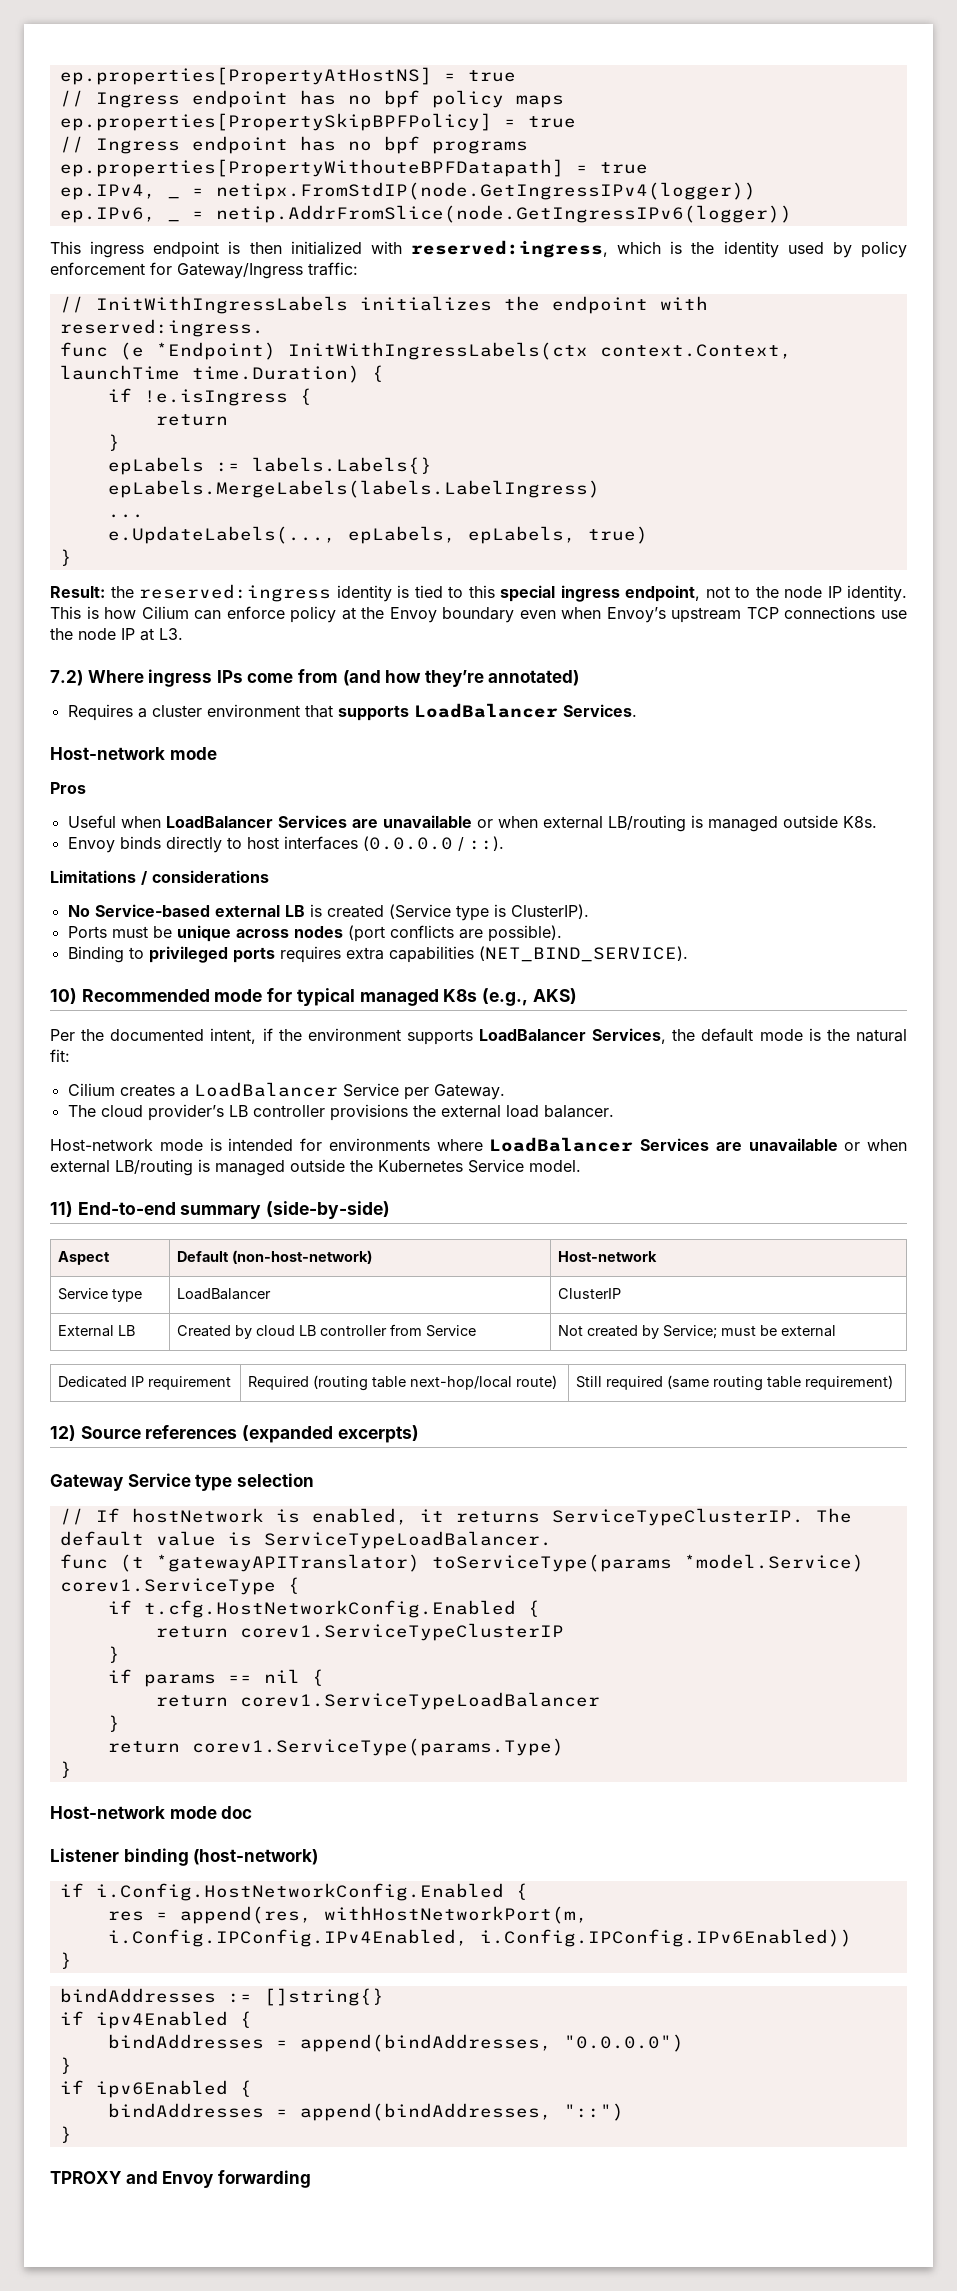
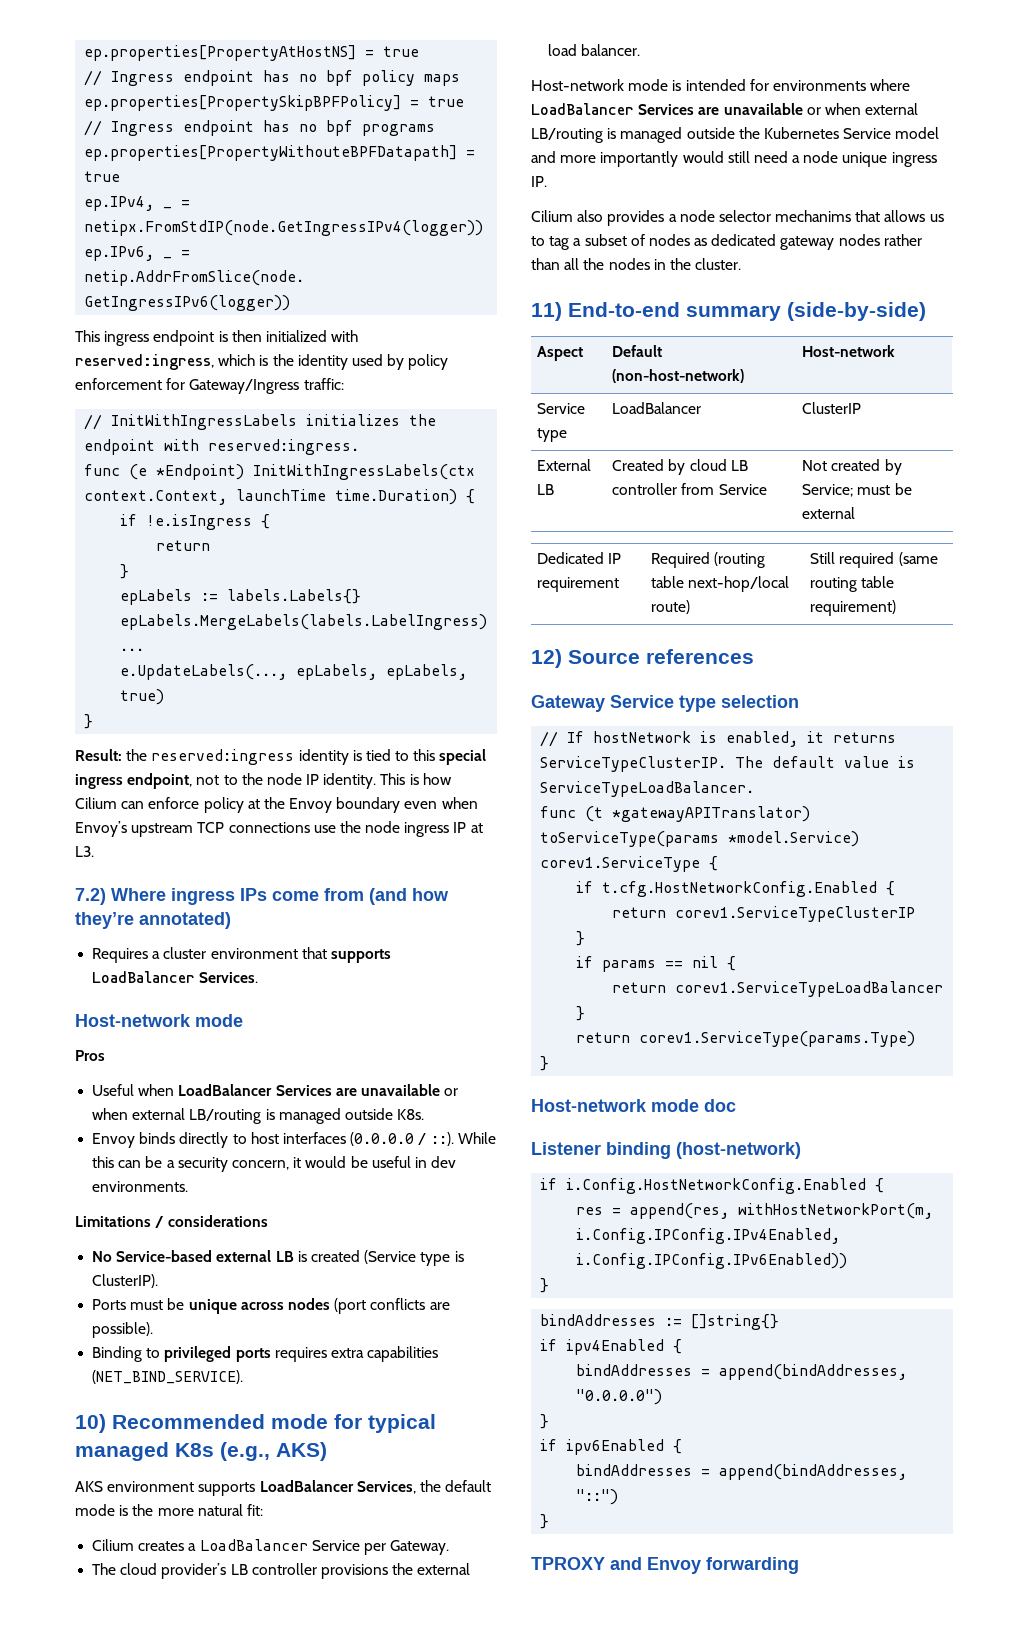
(116, 634) none -> [404,822,450,837] ingress
(504, 843) none -> [457,1132,496,1144] [92,1156,457,1172] [92,1181,189,1192] While this can be a security concern, it would be useful in dev environments.
[50,1028,302,1044] Per the documented intent, if the -> [75,1481,103,1492] AKS
(850, 1035) none -> [157,1508,194,1516] more
[529,1160,581,1172] model. -> [895,127,940,139] [531,151,937,167] [531,176,547,187] [531,210,944,226] [531,234,922,250] [531,258,742,270] model and more importantly would still need a node unique ingress IP. // Cilium also provides a node selector mechanims that allows us to tag a subset of nodes as dedicated gateway nodes rather than all the nodes in the cluster.
[242,1425,419,1443] (expanded excerpts) -> (754, 656) none

